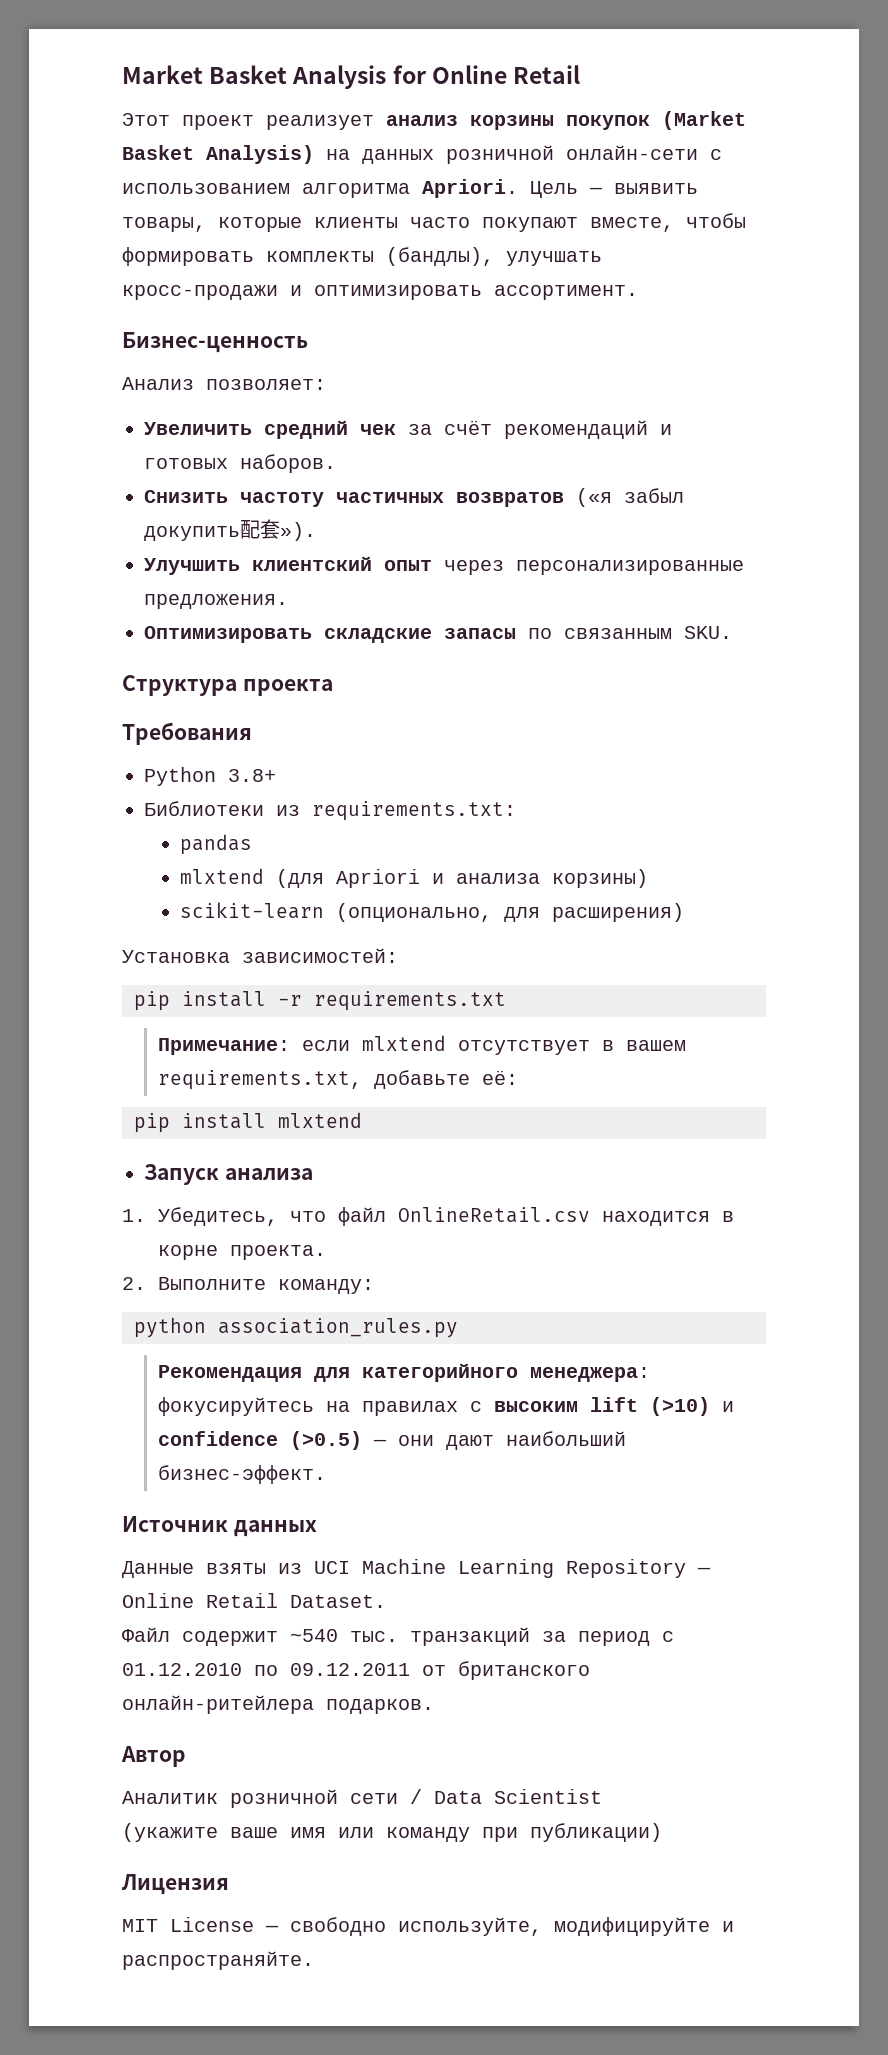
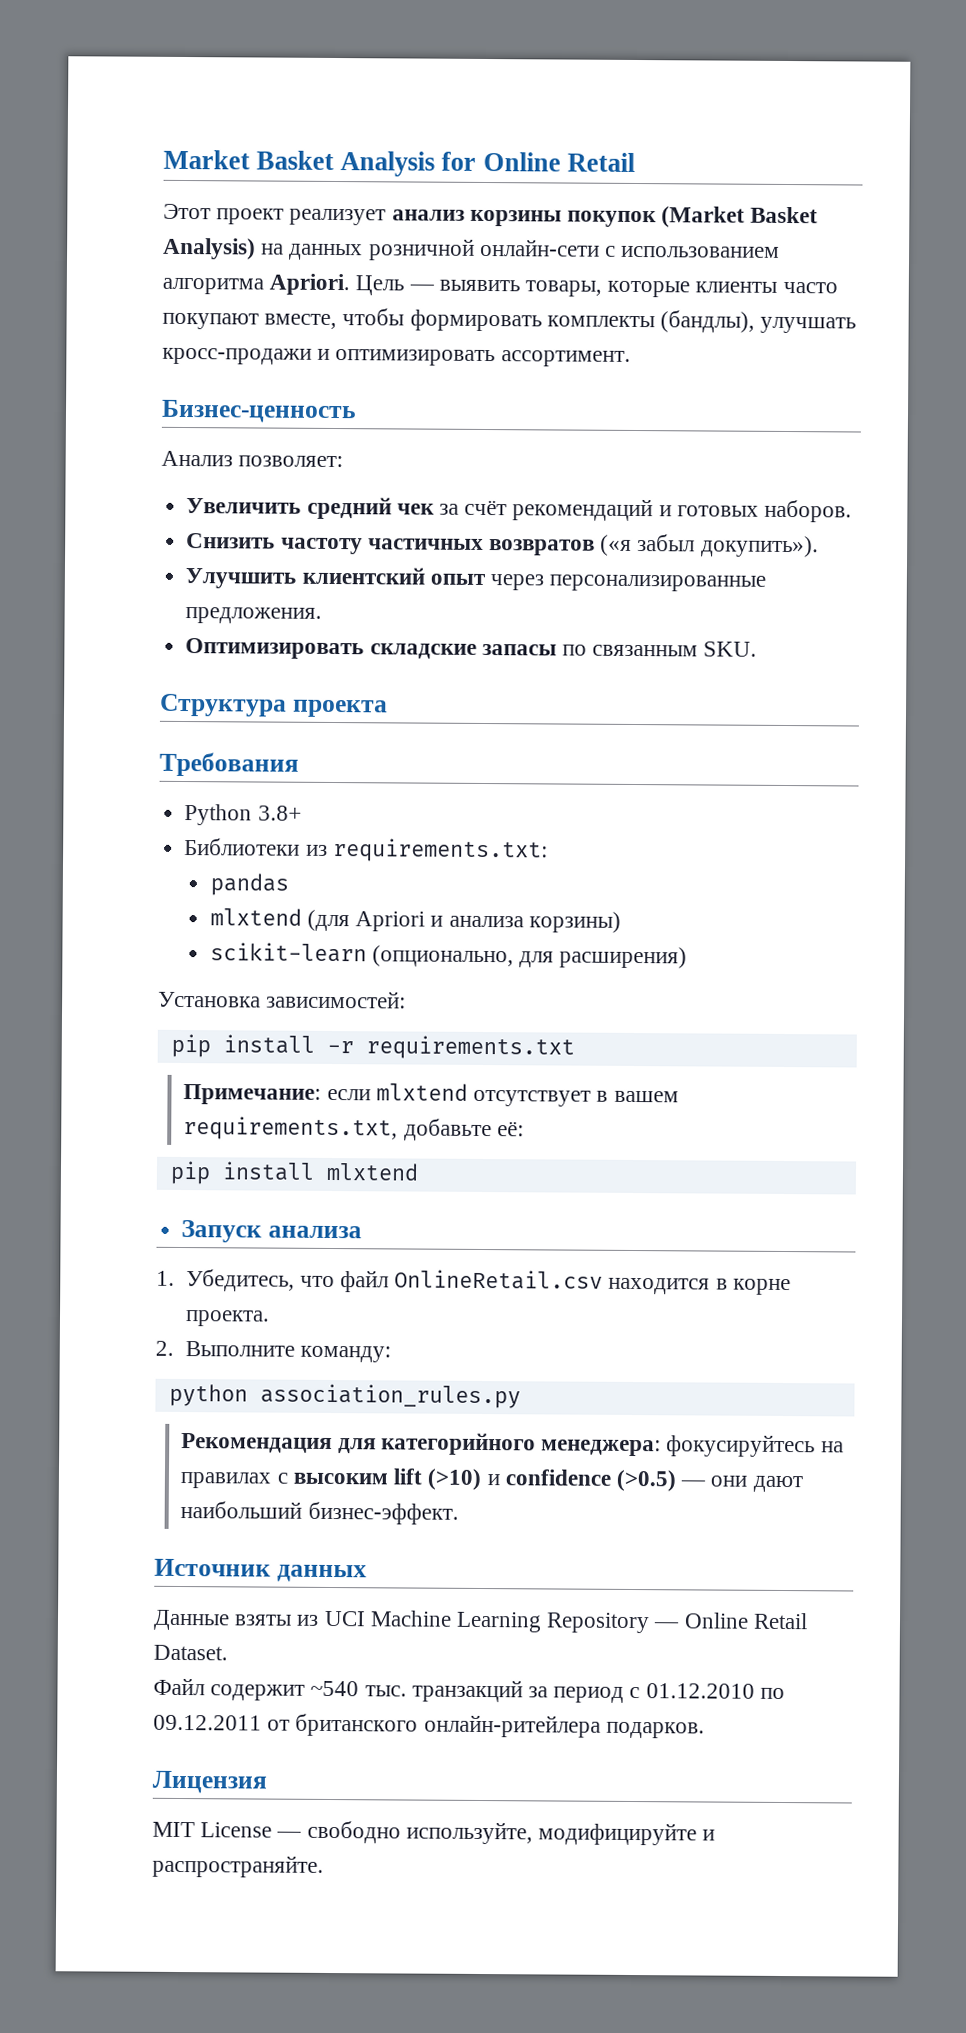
[144,519,316,541] докупить配套»). -> [700,535,819,558] докупить»).
[121,1746,186,1767] [122,1789,602,1808] [122,1823,662,1842] // Автор // Аналитик розничной сети / Data Scientist // (укажите ваше имя или команду при публикации) -> (705, 1730) none

